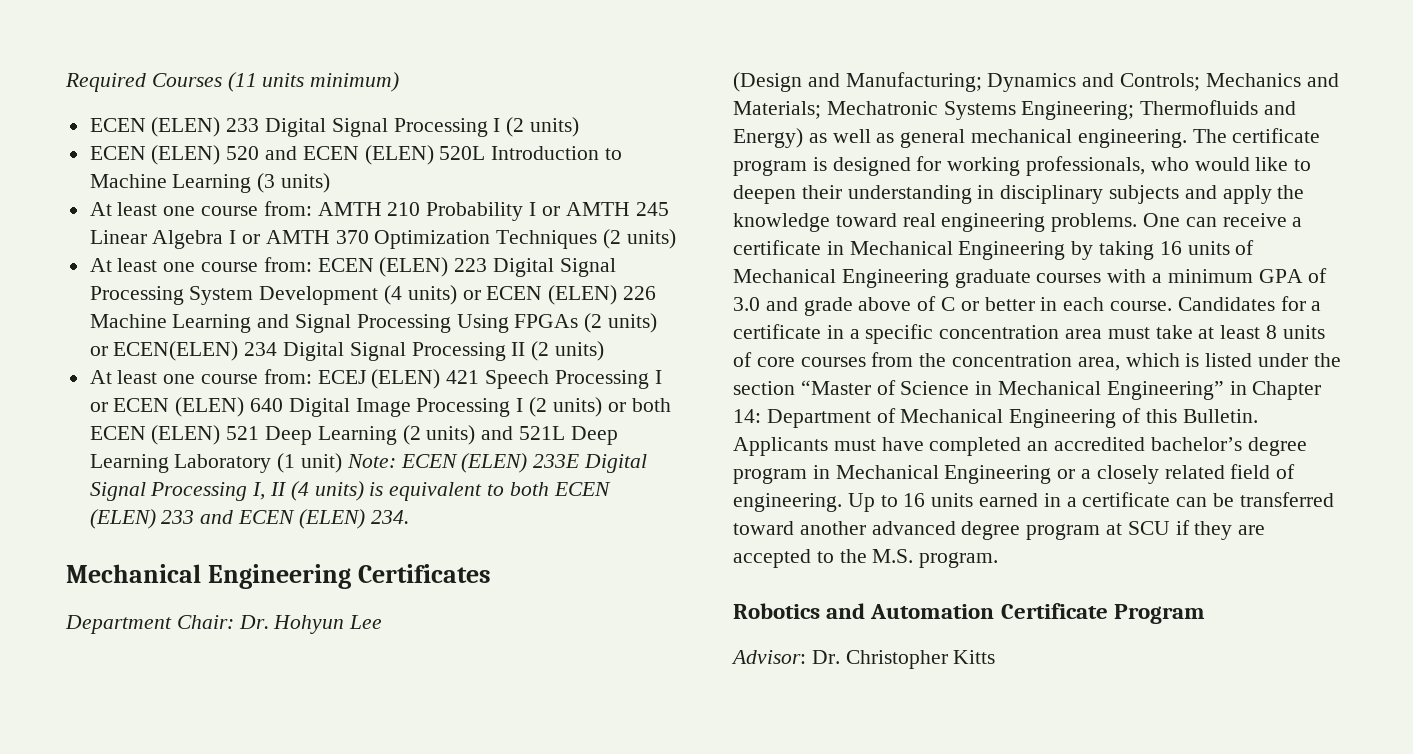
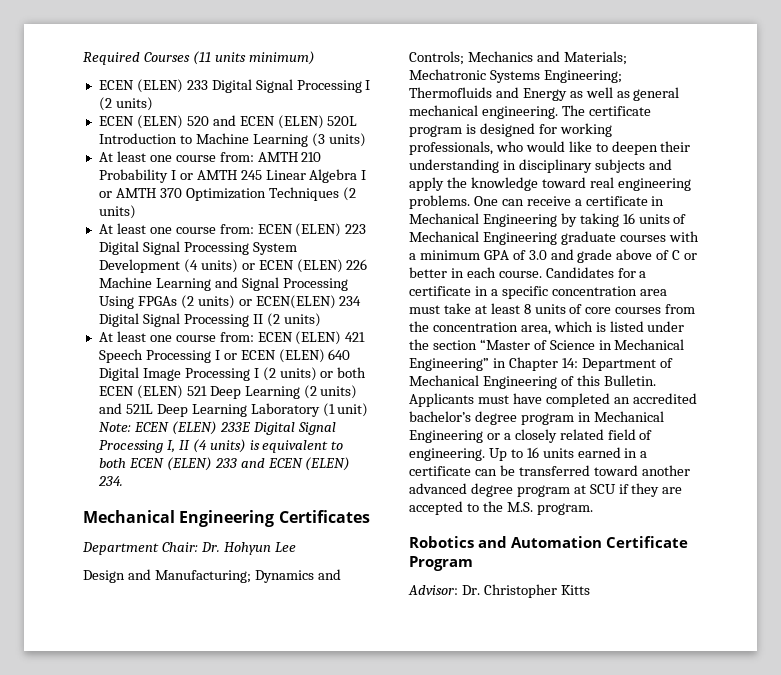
[317,370,366,384] ECEJ -> [257,332,293,342] ECEN
[733,72,802,92] (Design -> [83,570,125,583] Design
[733,128,803,148] Energy) -> [522,88,567,101] Energy

